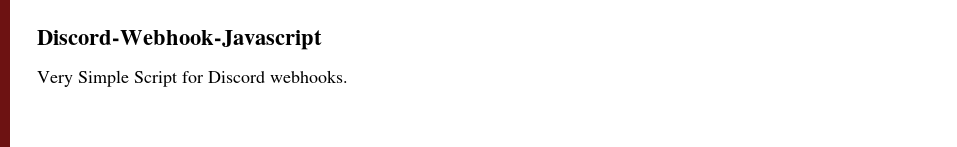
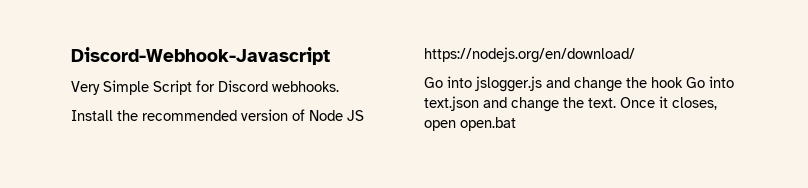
(348, 76) none -> [71,109,364,121] [424,47,635,63] [424,76,734,92] [424,96,717,112] [424,117,516,131] // Install the recommended version of Node JS https://nodejs.org/en/download/ // Go into jslogger.js and change the hook Go into text.json and change the text. Once it closes, open open.bat

